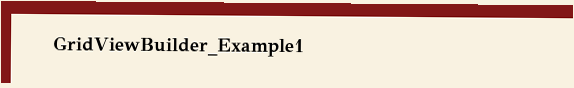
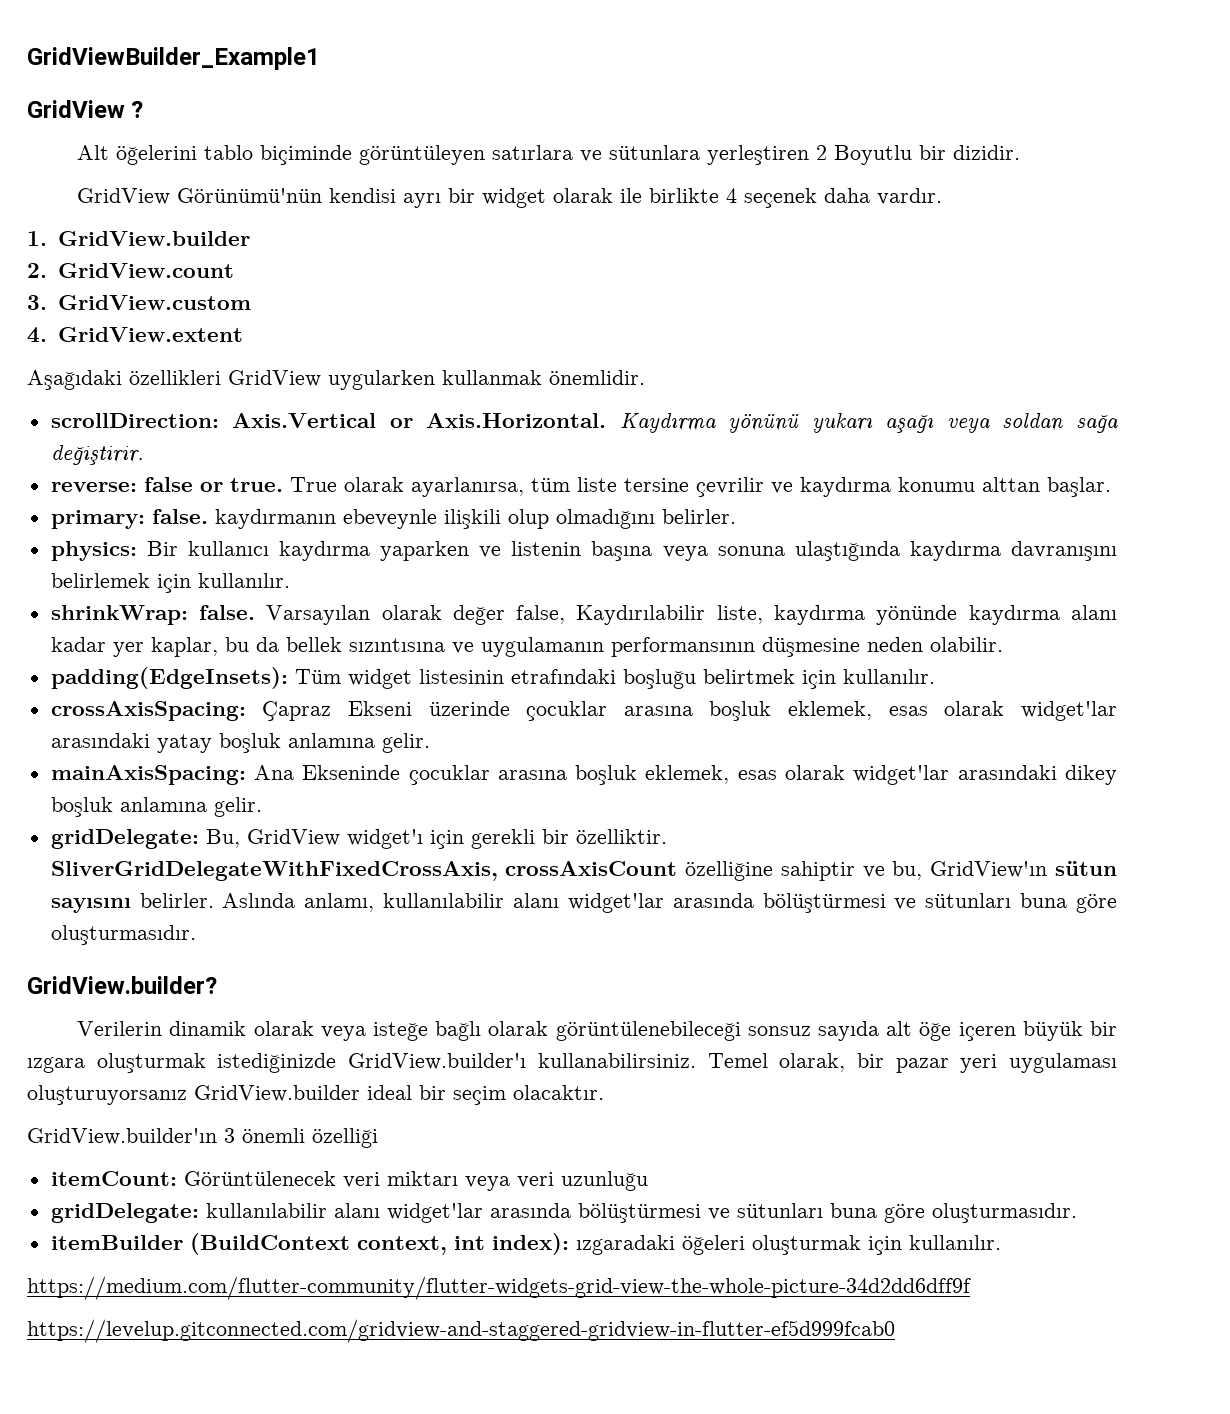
(305, 47) none -> [27,100,144,118] [77,145,1021,165] [77,188,943,208] [27,231,250,246] [27,263,234,278] [27,295,251,310] [27,327,243,343] [27,370,645,390] [50,413,1118,433] [50,445,144,465] [50,477,1111,497] [50,509,736,529] [50,541,1117,561] [50,573,290,593] [50,605,1117,625] [50,637,1003,657] [50,667,935,689] [50,701,1117,721] [50,733,430,753] [50,765,1117,785] [50,797,262,817] [50,829,667,849] [50,861,1117,881] [50,893,1117,913] [50,925,196,945] [27,976,217,994] [77,1021,1117,1041] [27,1053,1118,1073] [27,1085,604,1105] [27,1128,378,1148] [50,1171,648,1191] [50,1203,1077,1223] [50,1233,1001,1255] [27,1276,971,1300] [27,1319,895,1343] // GridView ? // Alt öğelerini tablo biçiminde görüntüleyen satırlara ve sütunlara yerleştiren 2 Boyutlu bir dizidir. // GridView Görünümü'nün kendisi ayrı bir widget olarak ile birlikte 4 seçenek daha vardır. // 1. GridView.builder // 2. GridView.count // 3. GridView.custom // 4. GridView.extent // Aşağıdaki özellikleri GridView uygularken kullanmak önemlidir. // scrollDirection: Axis.Vertical or Axis.Horizontal. Kaydırma yönünü yukarı aşağı veya soldan sağa değiştirir. // reverse: false or true. True olarak ayarlanırsa, tüm liste tersine çevrilir ve kaydırma konumu alttan başlar. // primary: false. kaydırmanın ebeveynle ilişkili olup olmadığını belirler. // physics: Bir kullanıcı kaydırma yaparken ve listenin başına veya sonuna ulaştığında kaydırma davranışını belirlemek için kullanılır. // shrinkWrap: false. Varsayılan olarak değer false, Kaydırılabilir liste, kaydırma yönünde kaydırma alanı kadar yer kaplar, bu da bellek sızıntısına ve uygulamanın performansının düşmesine neden olabilir. // padding(EdgeInsets): Tüm widget listesinin etrafındaki boşluğu belirtmek için kullanılır. // crossAxisSpacing: Çapraz Ekseni üzerinde çocuklar arasına boşluk eklemek, esas olarak widget'lar arasındaki yatay boşluk anlamına gelir. // mainAxisSpacing: Ana Ekseninde çocuklar arasına boşluk eklemek, esas olarak widget'lar arasındaki dikey boşluk anlamına gelir. // gridDelegate: Bu, GridView widget'ı için gerekli bir özelliktir. SliverGridDelegateWithFixedCrossAxis, crossAxisCount özelliğine sahiptir ve bu, GridView'ın sütun sayısını belirler. Aslında anlamı, kullanılabilir alanı widget'lar arasında bölüştürmesi ve sütunları buna göre oluşturmasıdır. // GridView.builder? // Verilerin dinamik olarak veya isteğe bağlı olarak görüntülenebileceği sonsuz sayıda alt öğe içeren büyük bir ızgara oluşturmak istediğinizde GridView.builder'ı kullanabilirsiniz. Temel olarak, bir pazar yeri uygulaması oluşturuyorsanız GridView.builder ideal bir seçim olacaktır. // GridView.builder'ın 3 önemli özelliği // itemCount: Görüntülenecek veri miktarı veya veri uzunluğu // gridDelegate: kullanılabilir alanı widget'lar arasında bölüştürmesi ve sütunları buna göre oluşturmasıdır. // itemBuilder (BuildContext context, int index): ızgaradaki öğeleri oluşturmak için kullanılır. // https://medium.com/flutter-community/flutter-widgets-grid-view-the-whole-picture-34d2dd6dff9f // https://levelup.gitconnected.com/gridview-and-staggered-gridview-in-flutter-ef5d999fcab0

